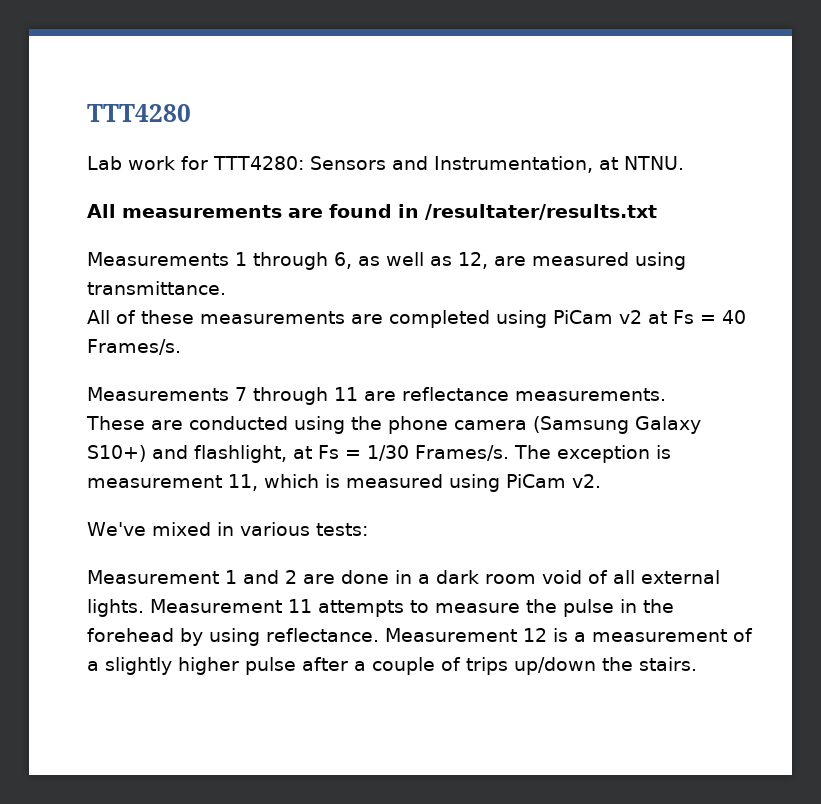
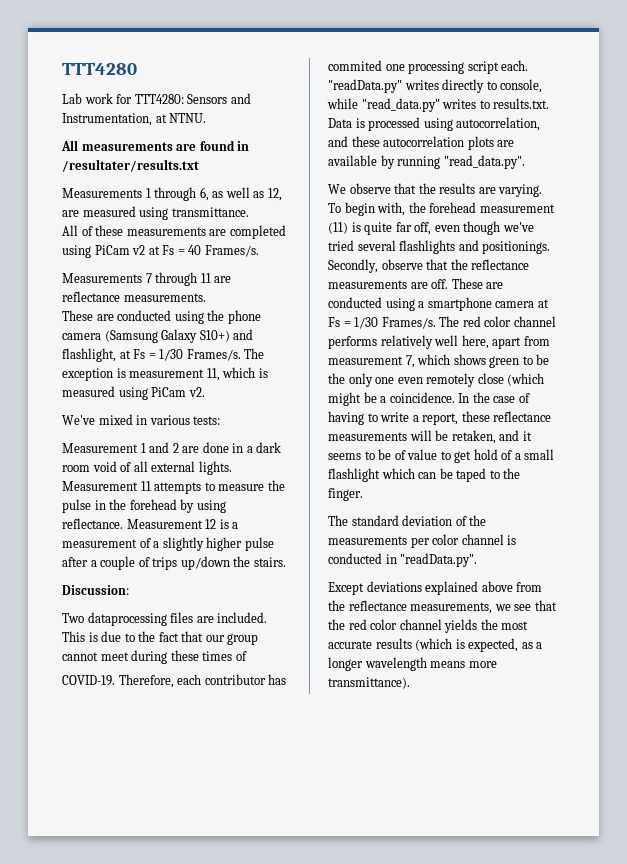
(697, 664) none -> [62,585,129,595] [62,612,268,626] [62,631,259,645] [62,650,247,664] [62,674,287,688] [328,60,529,74] [328,79,543,93] [327,98,550,112] [328,117,541,131] [328,136,515,150] [328,155,525,169] [328,183,543,197] [328,202,555,216] [328,221,534,235] [328,240,551,254] [328,259,530,273] [328,278,504,289] [328,297,549,311] [328,316,556,329] [328,335,550,349] [328,354,550,368] [328,373,545,387] [328,392,530,406] [328,411,552,425] [328,430,532,444] [328,449,555,463] [328,468,521,482] [328,488,363,501] [328,515,487,526] [328,534,517,548] [328,553,478,567] [328,581,543,595] [328,600,557,614] [328,619,529,633] [328,638,543,652] [328,657,497,671] [328,677,410,689] // Discussion: // Two dataprocessing files are included. This is due to the fact that our group cannot meet during these times of // COVID-19. Therefore, each contributor has commited one processing script each. "readData.py" writes directly to console, while "read_data.py" writes to results.txt. Data is processed using autocorrelation, and these autocorrelation plots are available by running "read_data.py". // We observe that the results are varying. To begin with, the forehead measurement (11) is quite far off, even though we've tried several flashlights and positionings. Secondly, observe that the reflectance measurements are off. These are conducted using a smartphone camera at Fs = 1/30 Frames/s. The red color channel performs relatively well here, apart from measurement 7, which shows green to be the only one even remotely close (which might be a coincidence. In the case of having to write a report, these reflectance measurements will be retaken, and it seems to be of value to get hold of a small flashlight which can be taped to the finger. // The standard deviation of the measurements per color channel is conducted in "readData.py". // Except deviations explained above from the reflectance measurements, we see that the red color channel yields the most accurate results (which is expected, as a longer wavelength means more transmittance).

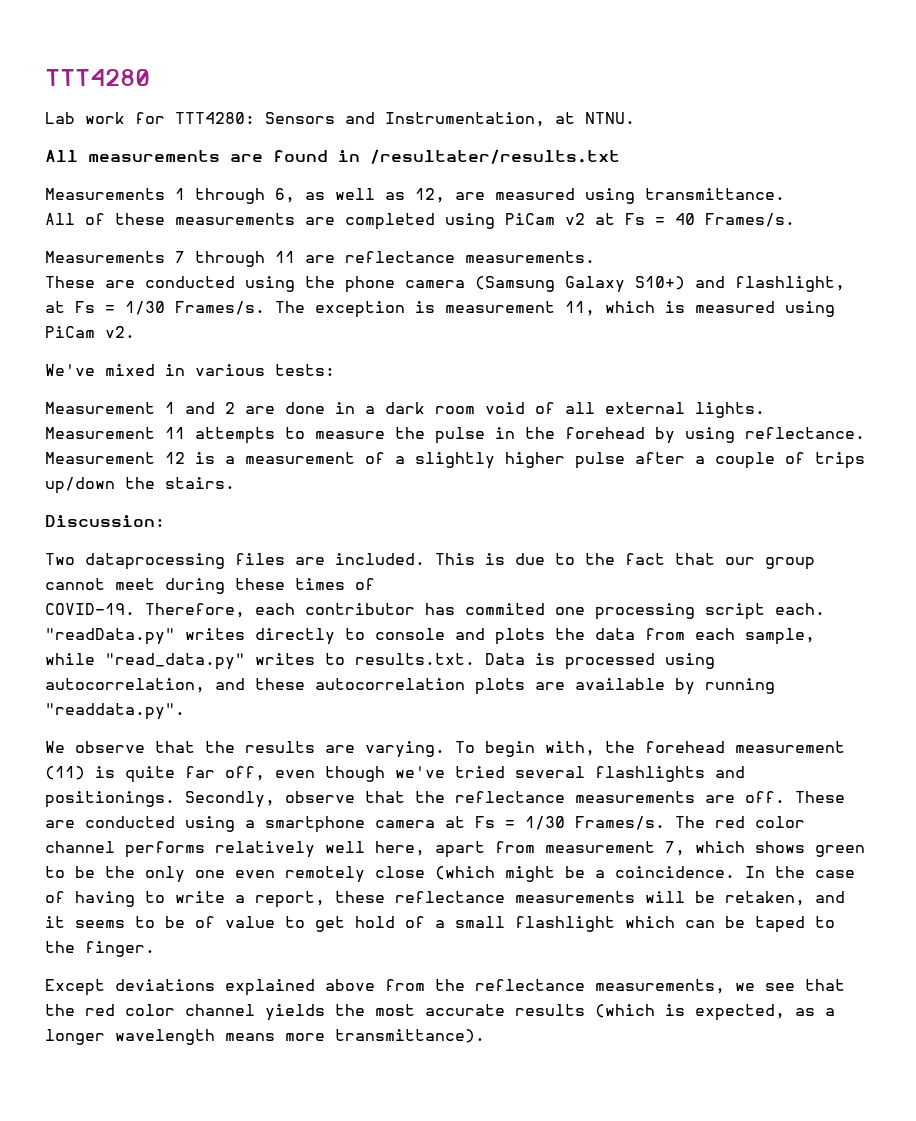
[500,79,543,93] console, -> [375,628,815,645] console and plots the data from each sample,
[443,155,525,169] "read_data.py". -> [45,703,185,720] "readdata.py".
[328,515,487,526] [328,534,517,548] [328,553,478,567] // The standard deviation of the measurements per color channel is conducted in "readData.py". -> (155, 949) none

